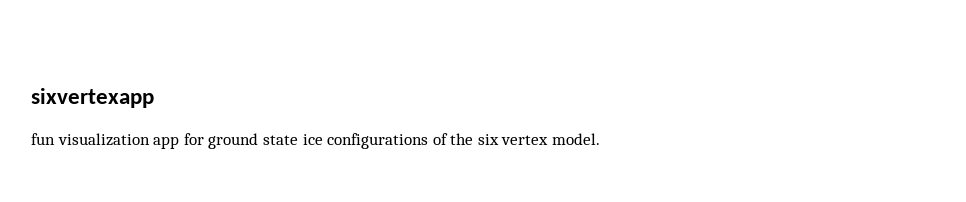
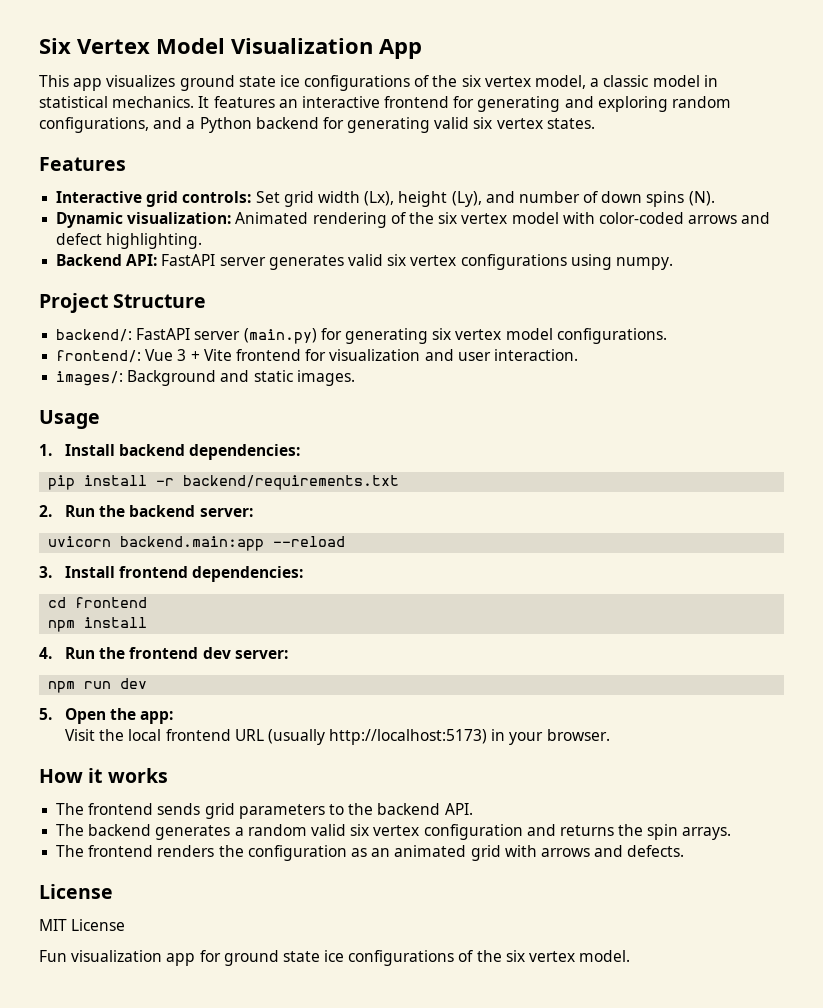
[31,88,154,108] [31,133,55,145] sixvertexapp // fun -> [39,38,422,59] [39,75,718,91] [39,96,732,112] [39,117,595,133] [39,157,126,171] [56,191,715,207] [56,212,771,228] [56,233,203,249] [56,254,673,270] [39,293,207,313] [56,328,667,344] [56,349,578,363] [56,370,355,386] [39,410,100,429] [39,444,301,460] [48,475,400,490] [39,505,253,517] [48,536,346,551] [39,566,304,582] [48,597,148,608] [48,617,148,632] [39,647,288,659] [48,678,148,693] [39,708,174,724] [64,729,610,745] [39,768,168,783] [56,803,473,819] [56,824,732,840] [56,845,685,861] [39,884,113,899] [39,919,126,931] [39,950,67,962] Six Vertex Model Visualization App // This app visualizes ground state ice configurations of the six vertex model, a classic model in statistical mechanics. It features an interactive frontend for generating and exploring random configurations, and a Python backend for generating valid six vertex states. // Features // Interactive grid controls: Set grid width (Lx), height (Ly), and number of down spins (N). // Dynamic visualization: Animated rendering of the six vertex model with color-coded arrows and defect highlighting. // Backend API: FastAPI server generates valid six vertex configurations using numpy. // Project Structure // backend/: FastAPI server (main.py) for generating six vertex model configurations. // frontend/: Vue 3 + Vite frontend for visualization and user interaction. // images/: Background and static images. // Usage // 1. Install backend dependencies: // pip install -r backend/requirements.txt // 2. Run the backend server: // uvicorn backend.main:app --reload // 3. Install frontend dependencies: // cd frontend // npm install // 4. Run the frontend dev server: // npm run dev // 5. Open the app: // Visit the local frontend URL (usually http://localhost:5173) in your browser. // How it works // The frontend sends grid parameters to the backend API. // The backend generates a random valid six vertex configuration and returns the spin arrays. // The frontend renders the configuration as an animated grid with arrows and defects. // License // MIT License // Fun

